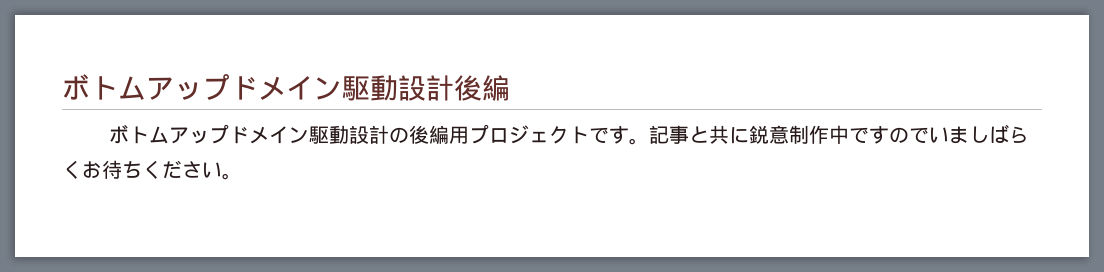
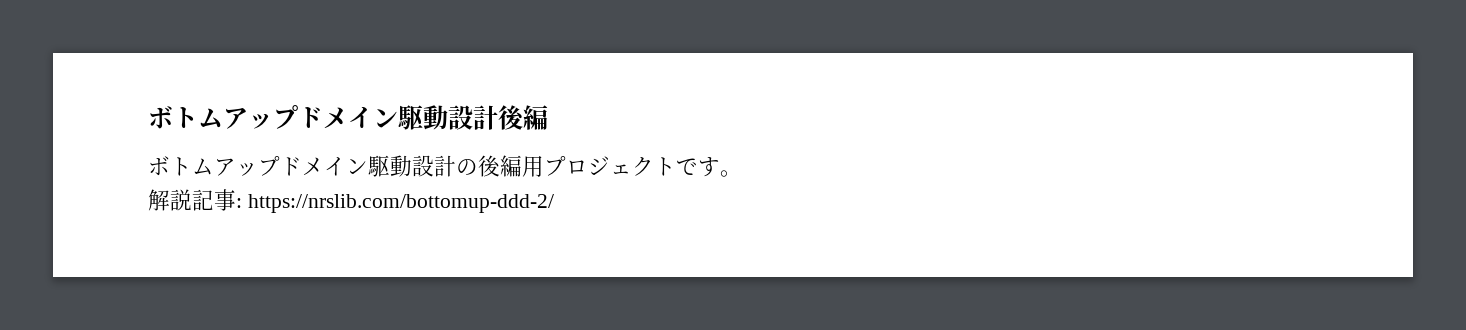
[649,124,1030,144] [62,160,242,180] 記事と共に鋭意制作中ですのでいましばらくお待ちください。 -> [148,189,554,213] // 解説記事: https://nrslib.com/bottomup-ddd-2/

